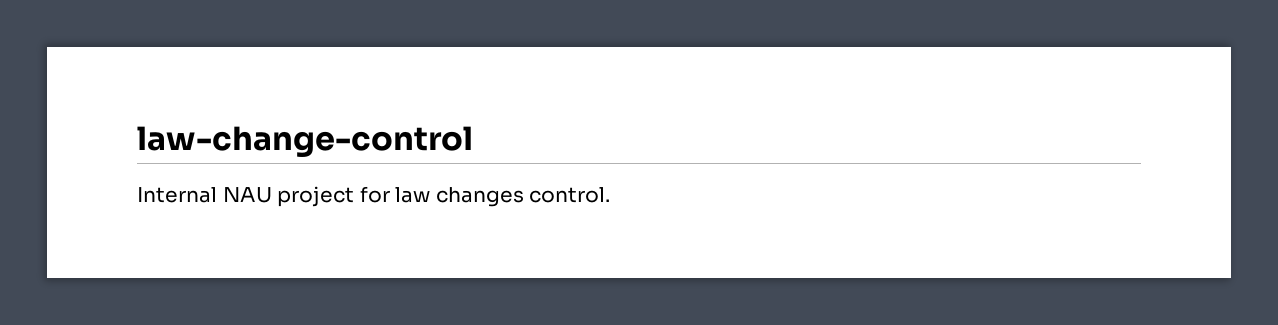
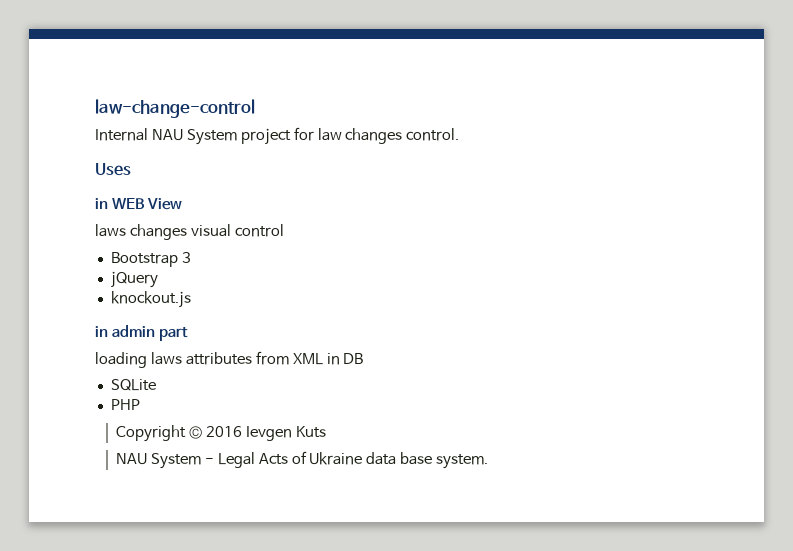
(272, 195) none -> [186,129,237,145] System
(611, 195) none -> [95,163,131,176] [95,198,183,210] [95,224,284,240] [110,252,191,267] [110,271,158,288] [110,291,191,308] [95,325,189,341] [95,351,364,368] [110,379,156,391] [110,399,140,410] [115,425,326,442] [115,451,489,469] // Uses // in WEB View // laws changes visual control // Bootstrap 3 // jQuery // knockout.js // in admin part // loading laws attributes from XML in DB // SQLite // PHP // Copyright © 2016 Ievgen Kuts // NAU System - Legal Acts of Ukraine data base system.

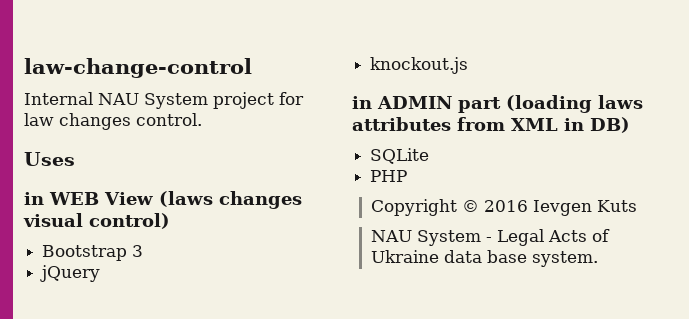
[95,224,126,237] // laws -> [159,191,213,207] (laws
[234,224,284,237] control -> [89,213,170,229] control)
[112,325,156,337] admin -> [377,96,452,109] ADMIN
[95,352,147,368] // loading -> [506,95,592,113] (loading
[343,353,364,364] DB -> [590,117,630,133] DB)

